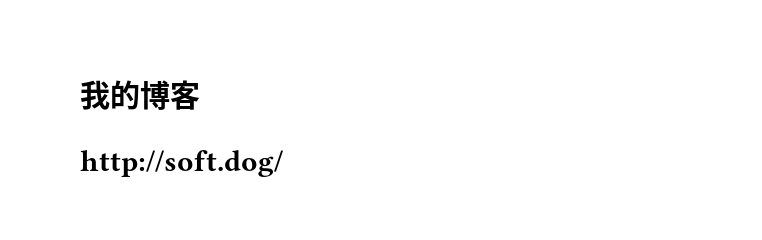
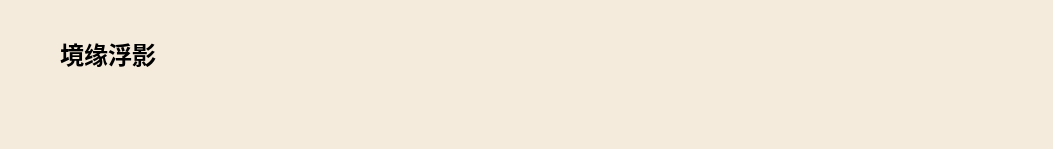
[80,80,200,110] [80,150,284,177] 我的博客 // http://soft.dog/ -> [60,43,156,68] 境缘浮影

